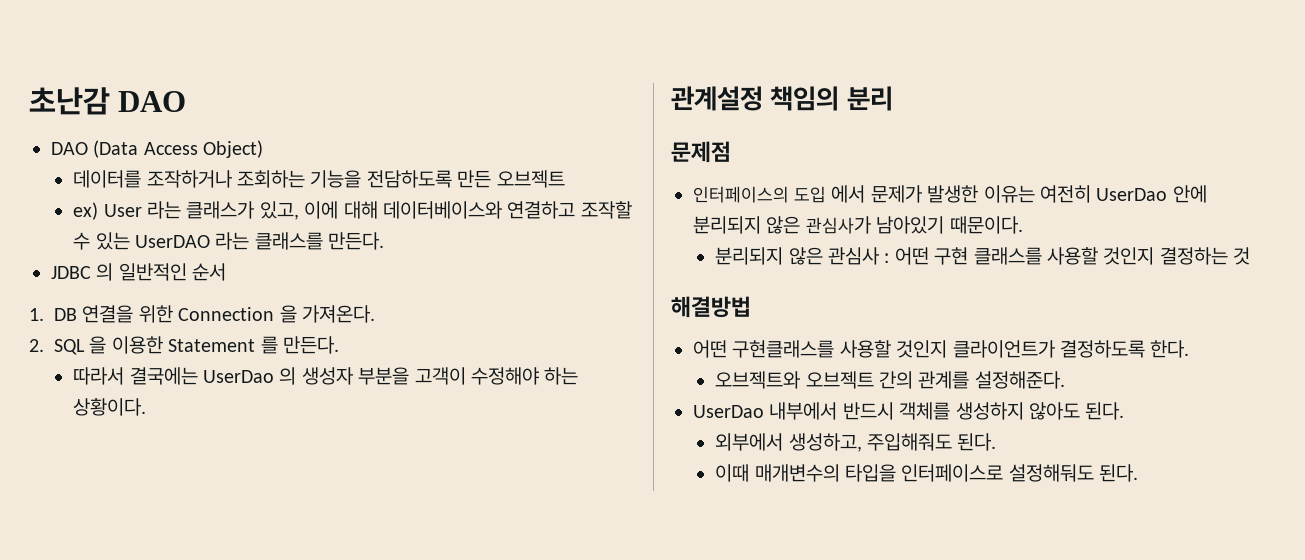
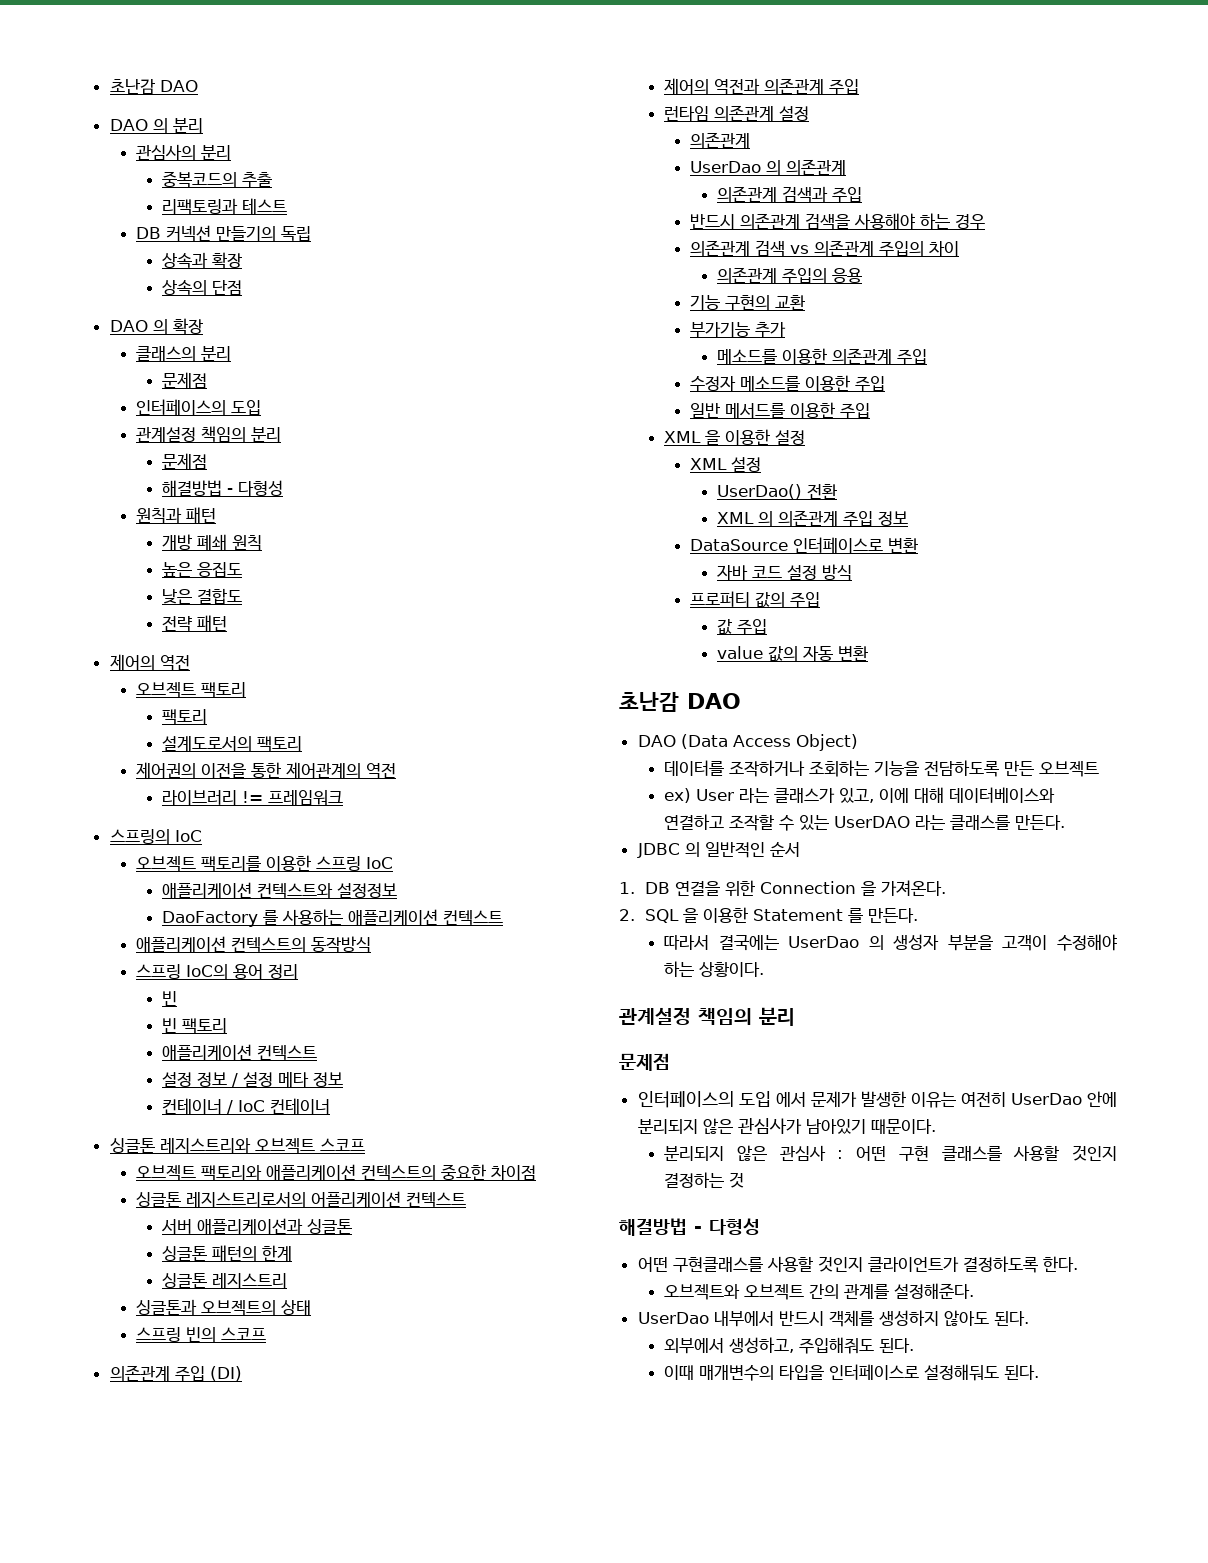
[29,87,187,115] 초난감 DAO -> [109,79,198,94] [109,118,203,133] [136,144,232,160] [162,171,273,188] [162,198,288,215] [136,225,312,242] [162,252,243,269] [162,280,243,295] [109,318,203,335] [136,346,232,361] [162,372,208,388] [136,399,262,415] [136,426,282,442] [162,453,208,469] [162,480,284,496] [136,507,217,524] [162,534,263,551] [162,562,243,577] [162,588,243,604] [162,615,228,631] [109,654,190,671] [136,682,247,698] [162,709,208,725] [162,736,303,752] [136,762,397,779] [162,789,344,806] [109,829,202,844] [136,855,394,872] [162,882,398,898] [162,909,504,927] [136,936,372,953] [136,964,299,979] [162,991,178,1006] [162,1018,228,1034] [162,1044,318,1060] [162,1072,344,1087] [162,1098,331,1114] [109,1138,365,1154] [136,1164,537,1181] [136,1191,467,1207] [161,1218,353,1234] [162,1245,293,1261] [162,1273,288,1288] [136,1299,312,1316] [136,1327,267,1342] [109,1365,242,1382] [664,78,860,95] [664,105,810,121] [690,132,751,148] [690,159,847,175] [716,186,862,203] [690,213,986,230] [690,240,960,257] [716,267,862,284] [690,295,806,310] [690,322,787,338] [716,348,927,365] [690,375,886,392] [690,402,871,419] [664,429,806,445] [690,457,762,472] [716,484,837,499] [716,510,908,527] [690,537,919,553] [716,564,852,581] [690,591,821,608] [716,619,767,635] [716,646,868,662] [619,692,741,712] 초난감 DAO // DAO 의 분리 // 관심사의 분리 // 중복코드의 추출 // 리팩토링과 테스트 // DB 커넥션 만들기의 독립 // 상속과 확장 // 상속의 단점 // DAO 의 확장 // 클래스의 분리 // 문제점 // 인터페이스의 도입 // 관계설정 책임의 분리 // 문제점 // 해결방법 - 다형성 // 원칙과 패턴 // 개방 폐쇄 원칙 // 높은 응집도 // 낮은 결합도 // 전략 패턴 // 제어의 역전 // 오브젝트 팩토리 // 팩토리 // 설계도로서의 팩토리 // 제어권의 이전을 통한 제어관계의 역전 // 라이브러리 != 프레임워크 // 스프링의 IoC // 오브젝트 팩토리를 이용한 스프링 IoC // 애플리케이션 컨텍스트와 설정정보 // DaoFactory 를 사용하는 애플리케이션 컨텍스트 // 애플리케이션 컨텍스트의 동작방식 // 스프링 IoC의 용어 정리 // 빈 // 빈 팩토리 // 애플리케이션 컨텍스트 // 설정 정보 / 설정 메타 정보 // 컨테이너 / IoC 컨테이너 // 싱글톤 레지스트리와 오브젝트 스코프 // 오브젝트 팩토리와 애플리케이션 컨텍스트의 중요한 차이점 // 싱글톤 레지스트리로서의 어플리케이션 컨텍스트 // 서버 애플리케이션과 싱글톤 // 싱글톤 패턴의 한계 // 싱글톤 레지스트리 // 싱글톤과 오브젝트의 상태 // 스프링 빈의 스코프 // 의존관계 주입 (DI) // 제어의 역전과 의존관계 주입 // 런타임 의존관계 설정 // 의존관계 // UserDao 의 의존관계 // 의존관계 검색과 주입 // 반드시 의존관계 검색을 사용해야 하는 경우 // 의존관계 검색 vs 의존관계 주입의 차이 // 의존관계 주입의 응용 // 기능 구현의 교환 // 부가기능 추가 // 메소드를 이용한 의존관계 주입 // 수정자 메소드를 이용한 주입 // 일반 메서드를 이용한 주입 // XML 을 이용한 설정 // XML 설정 // UserDao() 전환 // XML 의 의존관계 주입 정보 // DataSource 인터페이스로 변환 // 자바 코드 설정 방식 // 프로퍼티 값의 주입 // 값 주입 // value 값의 자동 변환 // 초난감 DAO
(751, 307) none -> [694,1218,760,1235] - 다형성

